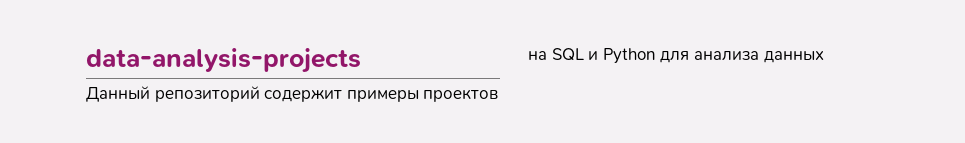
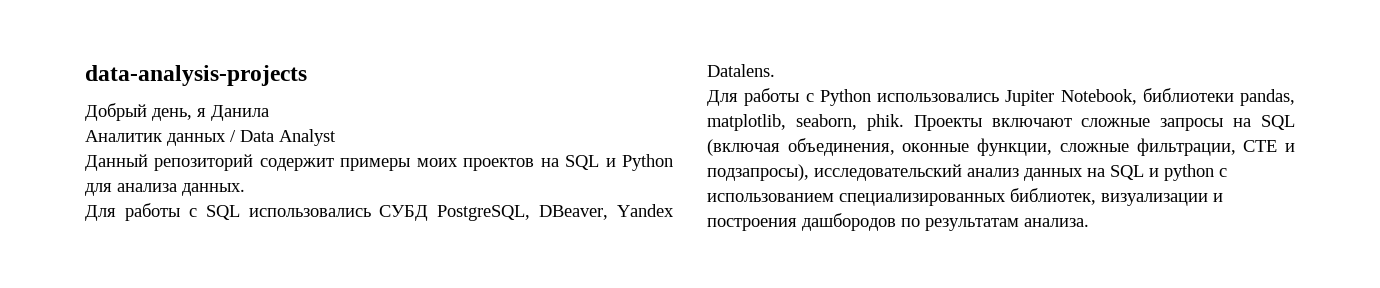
(361, 60) none -> [85,103,269,121] [85,129,336,146] // Добрый день, я Данила // Аналитик данных / Data Analyst
(419, 96) none -> [416,158,458,167] моих
[763,51,824,63] данных -> [182,183,245,196] [85,203,674,221] [707,64,775,77] [707,88,1295,106] [707,114,1295,131] [707,138,1295,156] [707,164,1227,181] [707,188,1223,206] [707,213,1089,231] данных. // Для работы с SQL использовались СУБД PostgreSQL, DBeaver, Yandex Datalens. // Для работы с Python использовались Jupiter Notebook, библиотеки pandas, matplotlib, seaborn, phik. Проекты включают сложные запросы на SQL (включая объединения, оконные функции, сложные фильтрации, СTE и подзапросы), исследовательский анализ данных на SQL и python с использованием специализированных библиотек, визуализации и построения дашбородов по результатам анализа.

